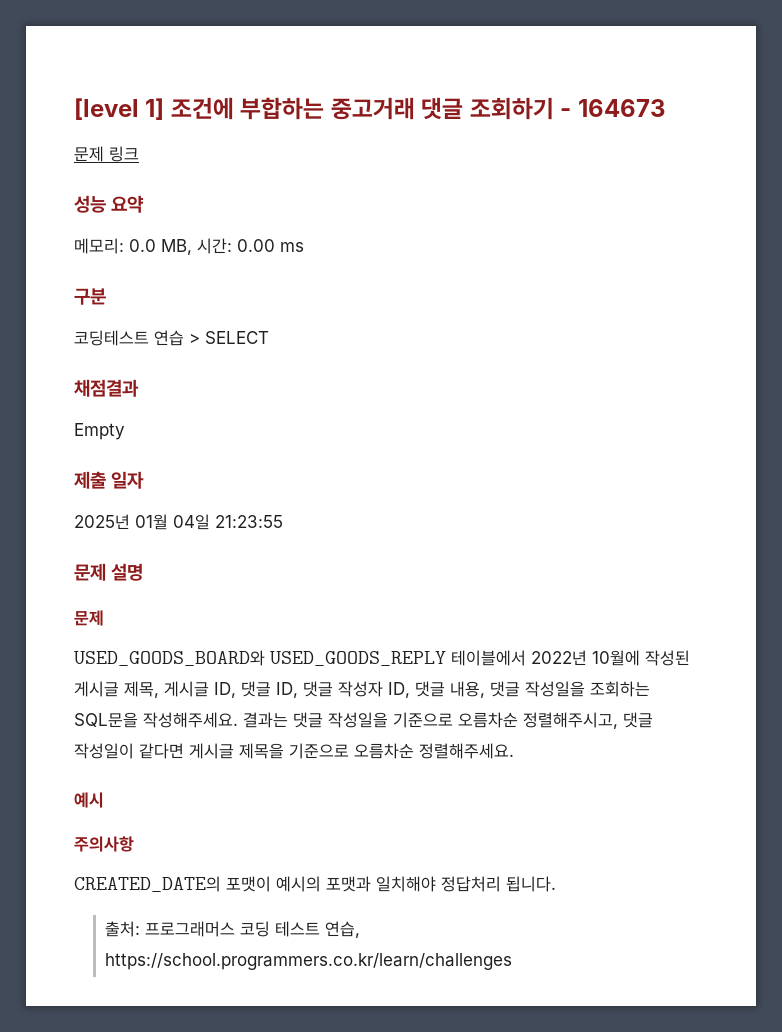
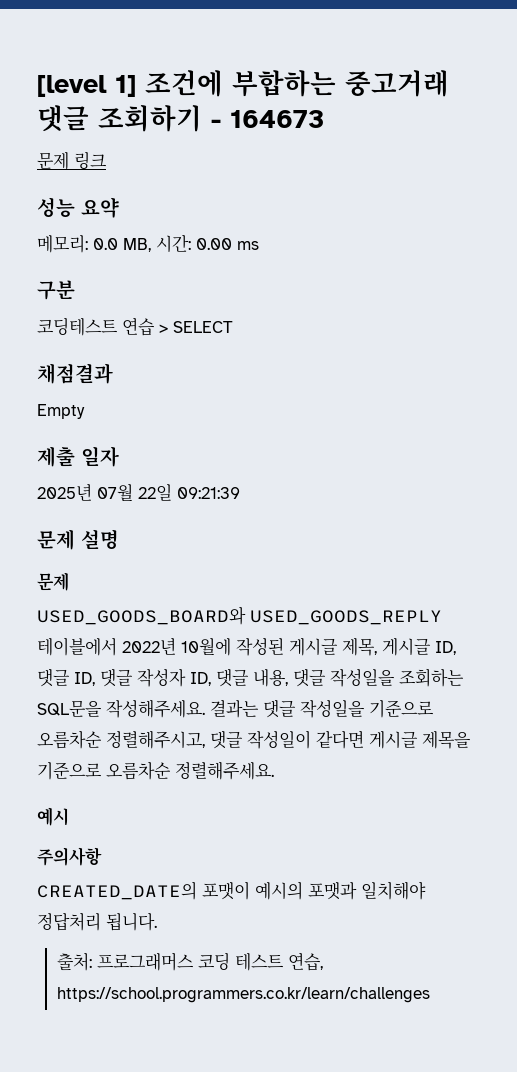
[135,514,283,530] 01월 04일 21:23:55 -> [97,484,240,501] 07월 22일 09:21:39

